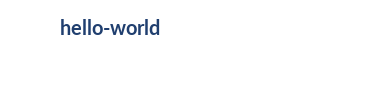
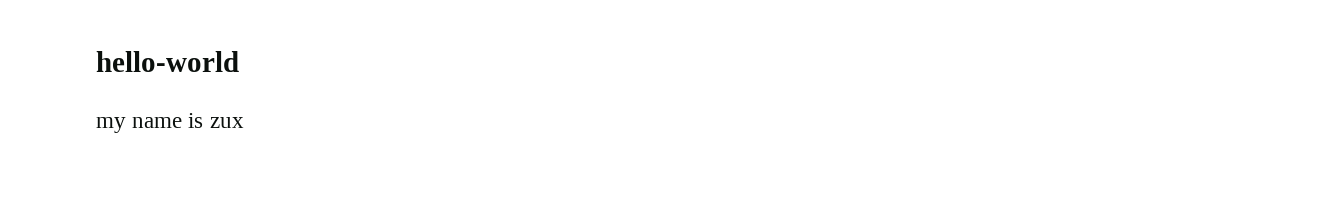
(160, 27) none -> [96,113,244,133] // my name is zux

